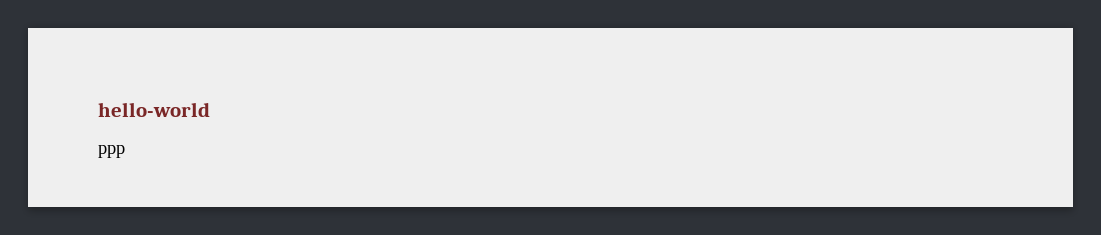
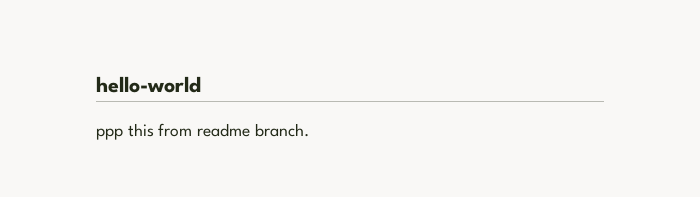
(125, 151) none -> [127,123,309,137] this from readme branch.

